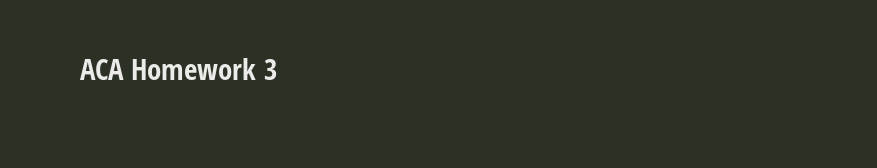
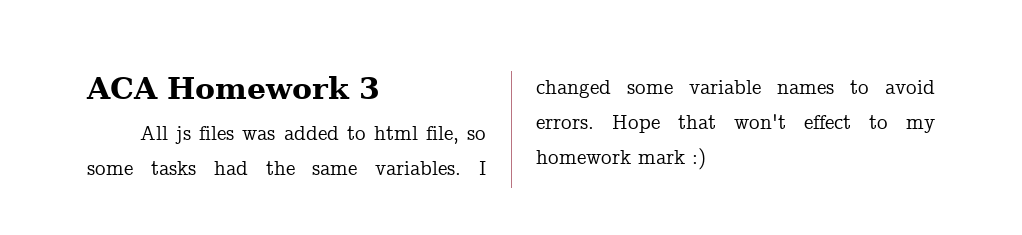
(277, 69) none -> [140,125,486,144] [87,161,486,175] [536,80,935,98] [536,114,935,133] [536,148,706,170] // All js files was added to html file, so some tasks had the same variables. I changed some variable names to avoid errors. Hope that won't effect to my homework mark :)

